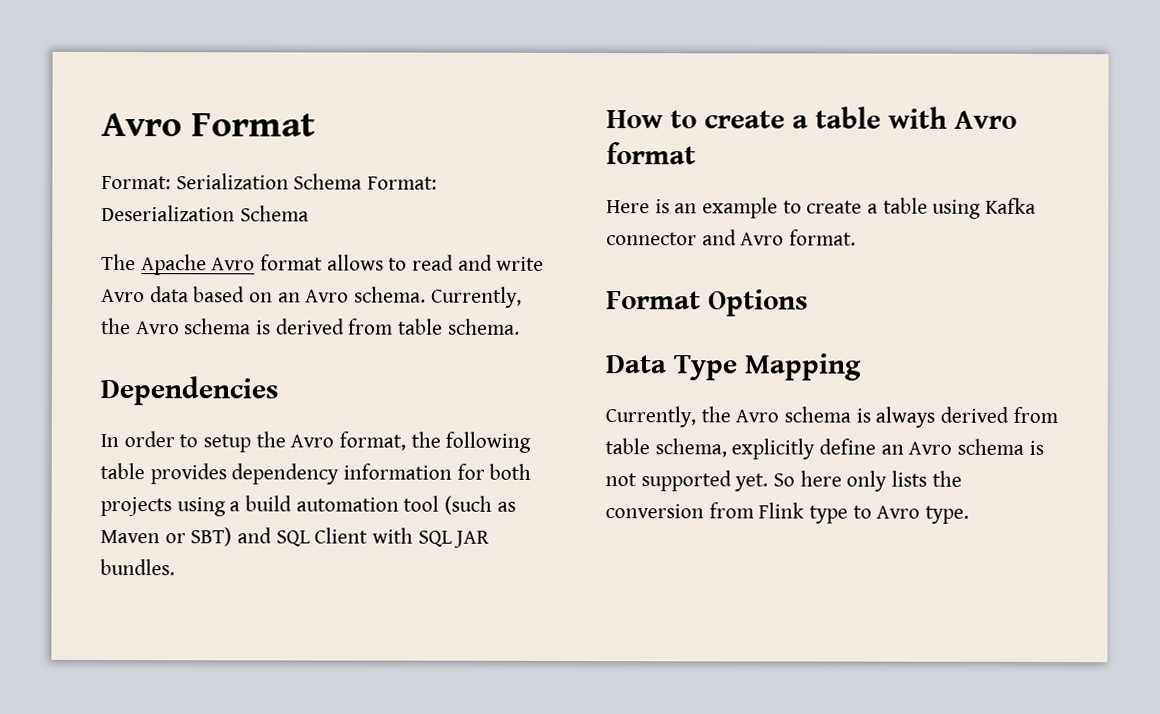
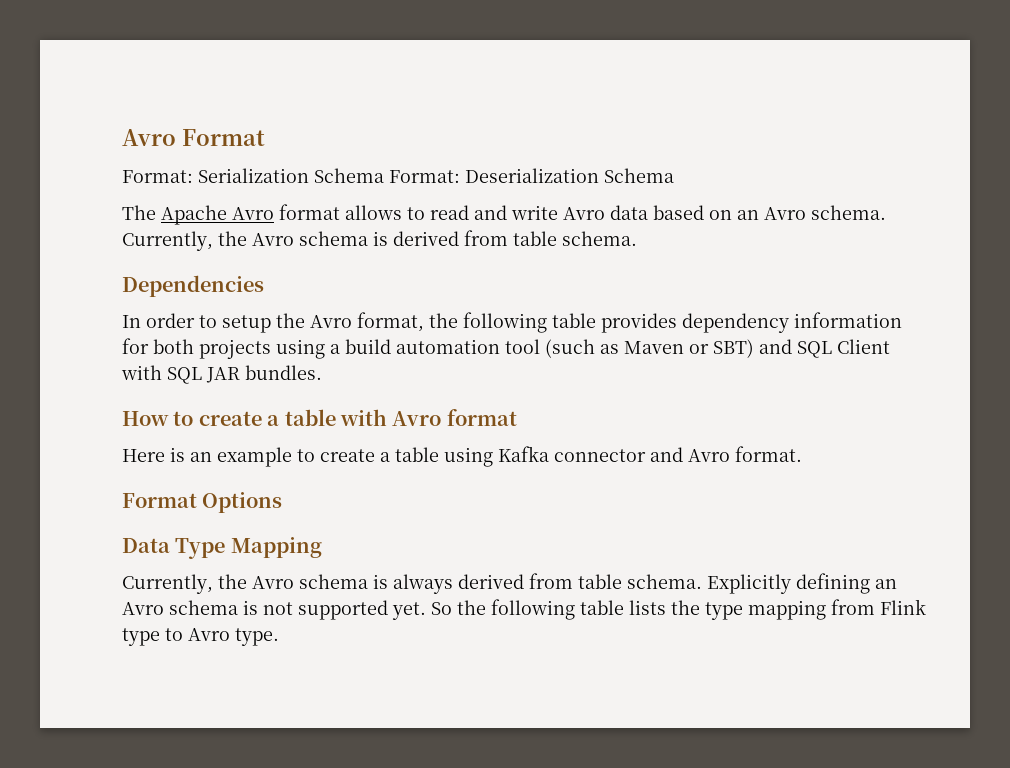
[654,438,877,460] schema, explicitly define -> [627,573,870,594] schema. Explicitly defining
[799,470,962,492] [605,504,704,519] here only lists the conversion -> [457,599,826,620] the following table lists the type mapping

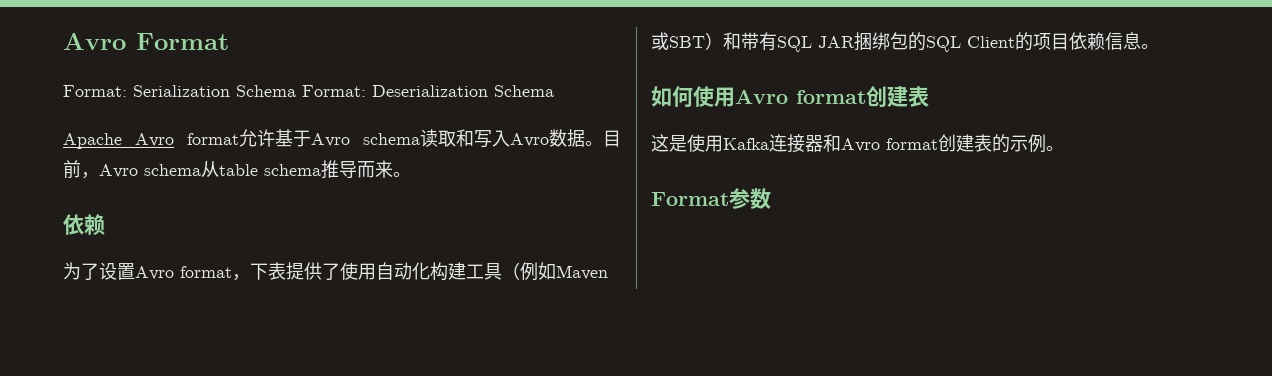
[122,205,156,220] The -> (554, 91) none
[345,205,886,220] [122,230,637,251] [122,275,264,297] [122,312,902,333] [122,338,890,359] [121,365,322,384] [122,409,517,426] [122,446,802,467] [122,492,283,513] [122,537,322,559] [122,573,897,594] [122,599,926,620] [122,628,279,646] allows to read and write Avro data based on an Avro schema. Currently, the Avro schema is derived from table schema. // Dependencies // In order to setup the Avro format, the following table provides dependency information for both projects using a build automation tool (such as Maven or SBT) and SQL Client with SQL JAR bundles. // How to create a table with Avro format // Here is an example to create a table using Kafka connector and Avro format. // Format Options // Data Type Mapping // Currently, the Avro schema is always derived from table schema. Explicitly defining an Avro schema is not supported yet. So the following table lists the type mapping from Flink type to Avro type. -> [239,129,621,148] [63,160,411,179] [63,214,105,235] [63,262,608,281] [651,32,1159,52] [651,86,929,108] [651,134,1064,153] [651,188,771,209] 允许基于Avro schema读取和写入Avro数据。目前，Avro schema从table schema推导而来。 // 依赖 // 为了设置Avro format，下表提供了使用自动化构建工具（例如Maven或SBT）和带有SQL JAR捆绑包的SQL Client的项目依赖信息。 // 如何使用Avro format创建表 // 这是使用Kafka连接器和Avro format创建表的示例。 // Format参数

